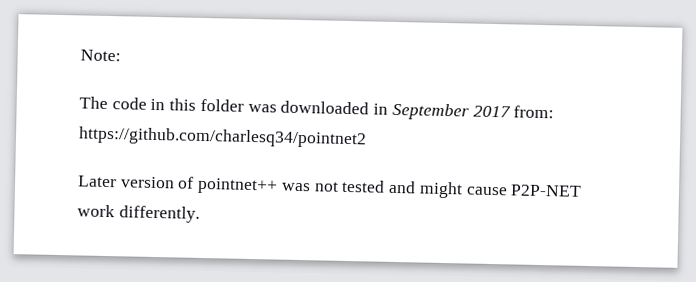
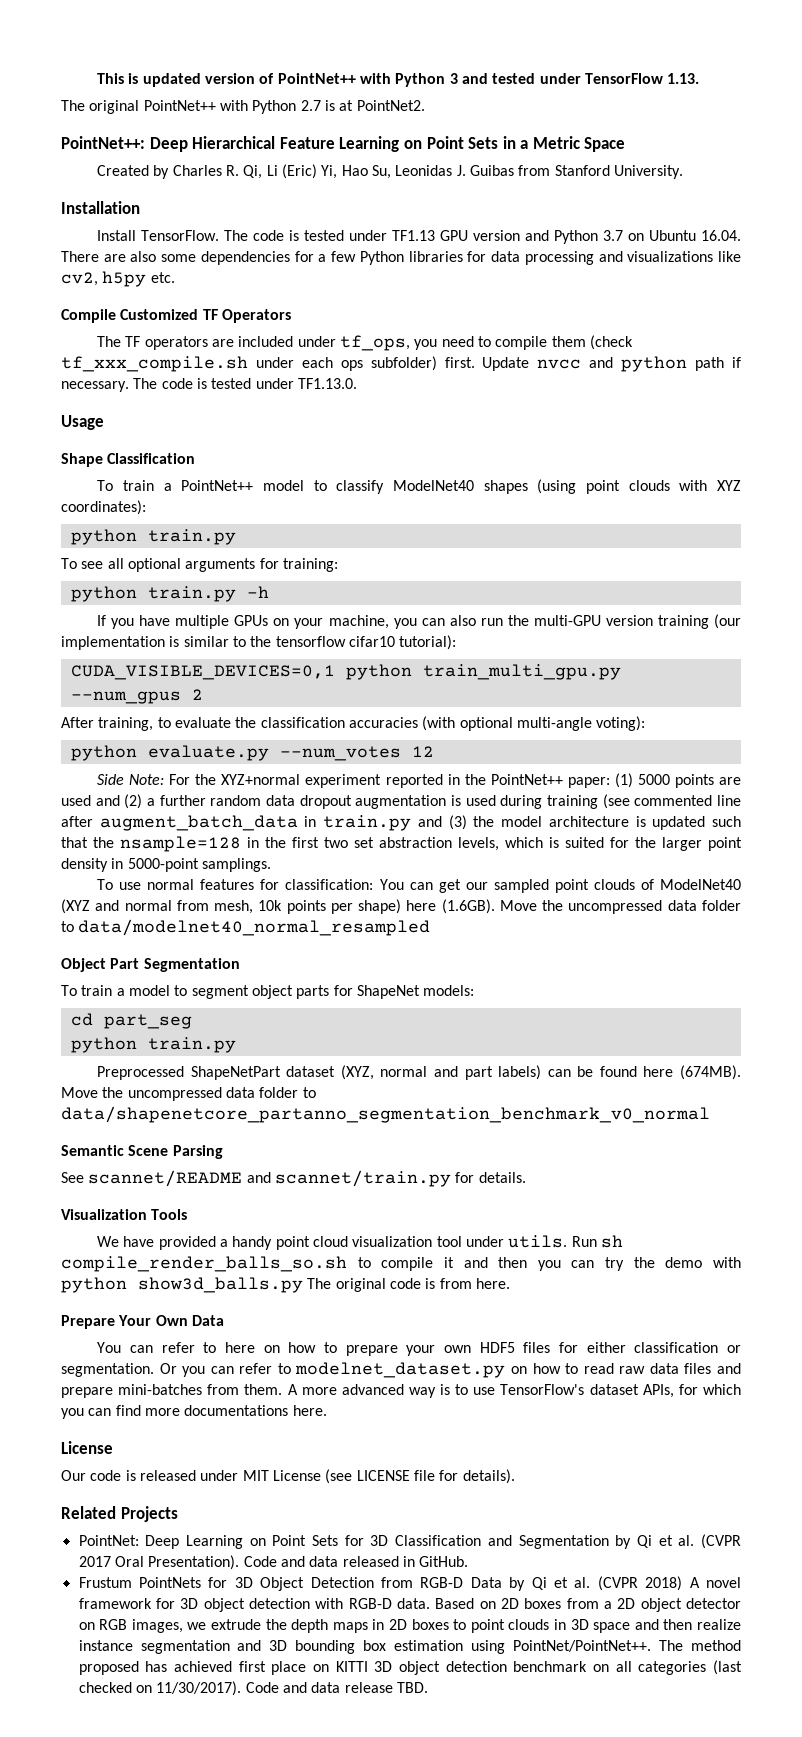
[80,49,121,62] [79,96,555,121] [78,126,367,149] [77,175,583,199] [77,204,200,223] Note: // The code in this folder was downloaded in September 2017 from: https://github.com/charlesq34/pointnet2 // Later version of pointnet++ was not tested and might cause P2P-NET work differently. -> [97,73,700,87] [61,100,425,114] [61,136,626,152] [97,164,683,179] [61,201,140,214] [97,230,742,244] [61,251,742,265] [61,271,175,287] [61,309,291,323] [97,335,633,351] [61,356,741,372] [61,378,357,392] [61,415,104,430] [61,453,196,467] [97,479,742,494] [61,500,146,515] [70,529,236,545] [61,558,338,572] [70,586,269,602] [97,614,741,629] [61,635,457,650] [70,664,621,680] [70,689,203,704] [61,716,646,731] [70,745,434,761] [97,773,741,788] [61,794,741,809] [61,815,742,831] [61,836,742,852] [61,858,271,872] [97,879,741,893] [61,899,741,914] [61,919,431,936] [61,958,240,972] [61,985,475,999] [70,1013,192,1029] [70,1037,236,1053] [97,1065,742,1080] [61,1087,316,1101] [61,1106,710,1123] [61,1145,223,1159] [61,1170,526,1187] [61,1209,188,1220] [97,1235,623,1250] [61,1256,741,1272] [61,1277,510,1293] [61,1315,224,1329] [97,1342,741,1356] [61,1362,741,1378] [61,1384,741,1398] [61,1405,327,1419] [61,1441,113,1454] [61,1469,515,1484] [61,1506,178,1522] [78,1534,742,1549] [78,1555,469,1570] [78,1576,741,1591] [78,1598,741,1612] [78,1619,742,1633] [78,1640,742,1654] [78,1660,742,1675] [78,1681,428,1696] This is updated version of PointNet++ with Python 3 and tested under TensorFlow 1.13. // The original PointNet++ with Python 2.7 is at PointNet2. // PointNet++: Deep Hierarchical Feature Learning on Point Sets in a Metric Space // Created by Charles R. Qi, Li (Eric) Yi, Hao Su, Leonidas J. Guibas from Stanford University. // Installation // Install TensorFlow. The code is tested under TF1.13 GPU version and Python 3.7 on Ubuntu 16.04. There are also some dependencies for a few Python libraries for data processing and visualizations like cv2, h5py etc. // Compile Customized TF Operators // The TF operators are included under tf_ops, you need to compile them (check tf_xxx_compile.sh under each ops subfolder) first. Update nvcc and python path if necessary. The code is tested under TF1.13.0. // Usage // Shape Classification // To train a PointNet++ model to classify ModelNet40 shapes (using point clouds with XYZ coordinates): // python train.py // To see all optional arguments for training: // python train.py -h // If you have multiple GPUs on your machine, you can also run the multi-GPU version training (our implementation is similar to the tensorflow cifar10 tutorial): // CUDA_VISIBLE_DEVICES=0,1 python train_multi_gpu.py --num_gpus 2 // After training, to evaluate the classification accuracies (with optional multi-angle voting): // python evaluate.py --num_votes 12 // Side Note: For the XYZ+normal experiment reported in the PointNet++ paper: (1) 5000 points are used and (2) a further random data dropout augmentation is used during training (see commented line after augment_batch_data in train.py and (3) the model architecture is updated such that the nsample=128 in the first two set abstraction levels, which is suited for the larger point density in 5000-point samplings. // To use normal features for classification: You can get our sampled point clouds of ModelNet40 (XYZ and normal from mesh, 10k points per shape) here (1.6GB). Move the uncompressed data folder to data/modelnet40_normal_resampled // Object Part Segmentation // To train a model to segment object parts for ShapeNet models: // cd part_seg // python train.py // Preprocessed ShapeNetPart dataset (XYZ, normal and part labels) can be found here (674MB). Move the uncompressed data folder to data/shapenetcore_partanno_segmentation_benchmark_v0_normal // Semantic Scene Parsing // See scannet/README and scannet/train.py for details. // Visualization Tools // We have provided a handy point cloud visualization tool under utils. Run sh compile_render_balls_so.sh to compile it and then you can try the demo with python show3d_balls.py The original code is from here. // Prepare Your Own Data // You can refer to here on how to prepare your own HDF5 files for either classification or segmentation. Or you can refer to modelnet_dataset.py on how to read raw data files and prepare mini-batches from them. A more advanced way is to use TensorFlow's dataset APIs, for which you can find more documentations here. // License // Our code is released under MIT License (see LICENSE file for details). // Related Projects // PointNet: Deep Learning on Point Sets for 3D Classification and Segmentation by Qi et al. (CVPR 2017 Oral Presentation). Code and data released in GitHub. // Frustum PointNets for 3D Object Detection from RGB-D Data by Qi et al. (CVPR 2018) A novel framework for 3D object detection with RGB-D data. Based on 2D boxes from a 2D object detector on RGB images, we extrude the depth maps in 2D boxes to point clouds in 3D space and then realize instance segmentation and 3D bounding box estimation using PointNet/PointNet++. The method proposed has achieved first place on KITTI 3D object detection benchmark on all categories (last checked on 11/30/2017). Code and data release TBD.

